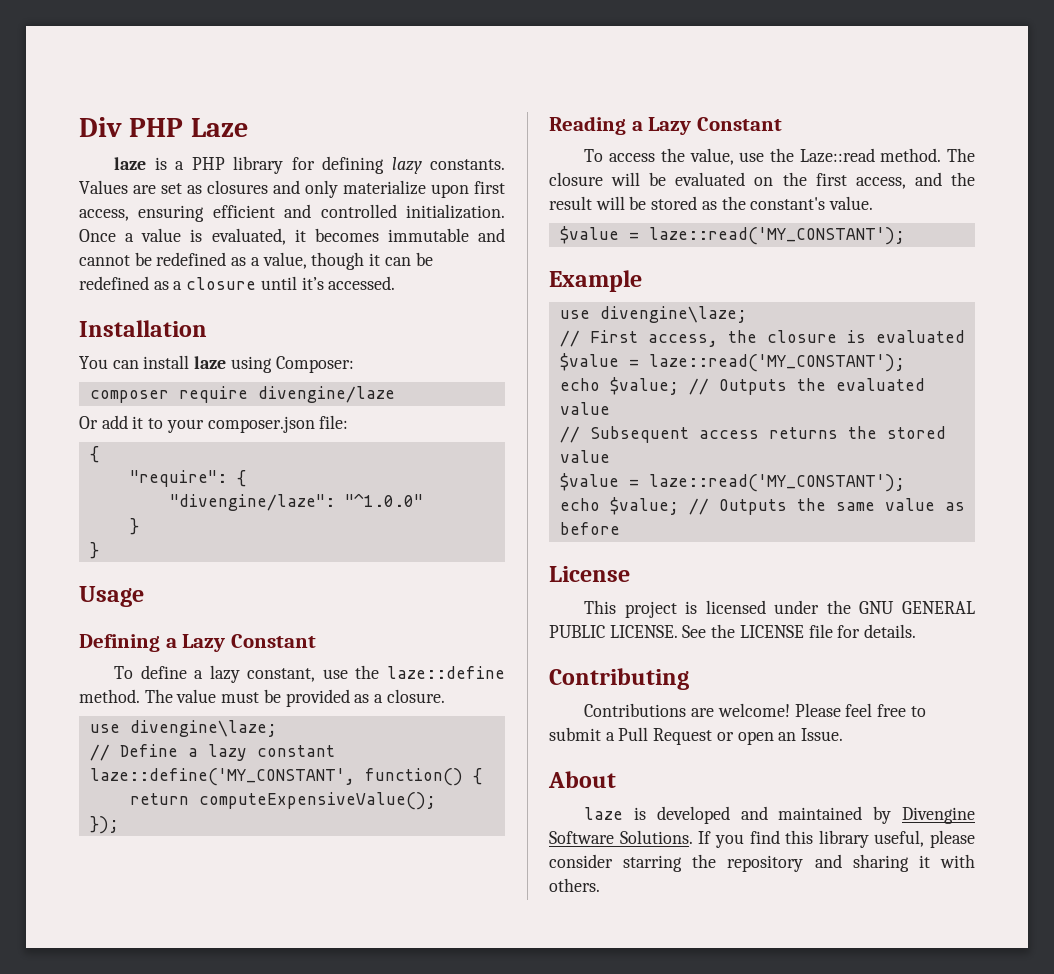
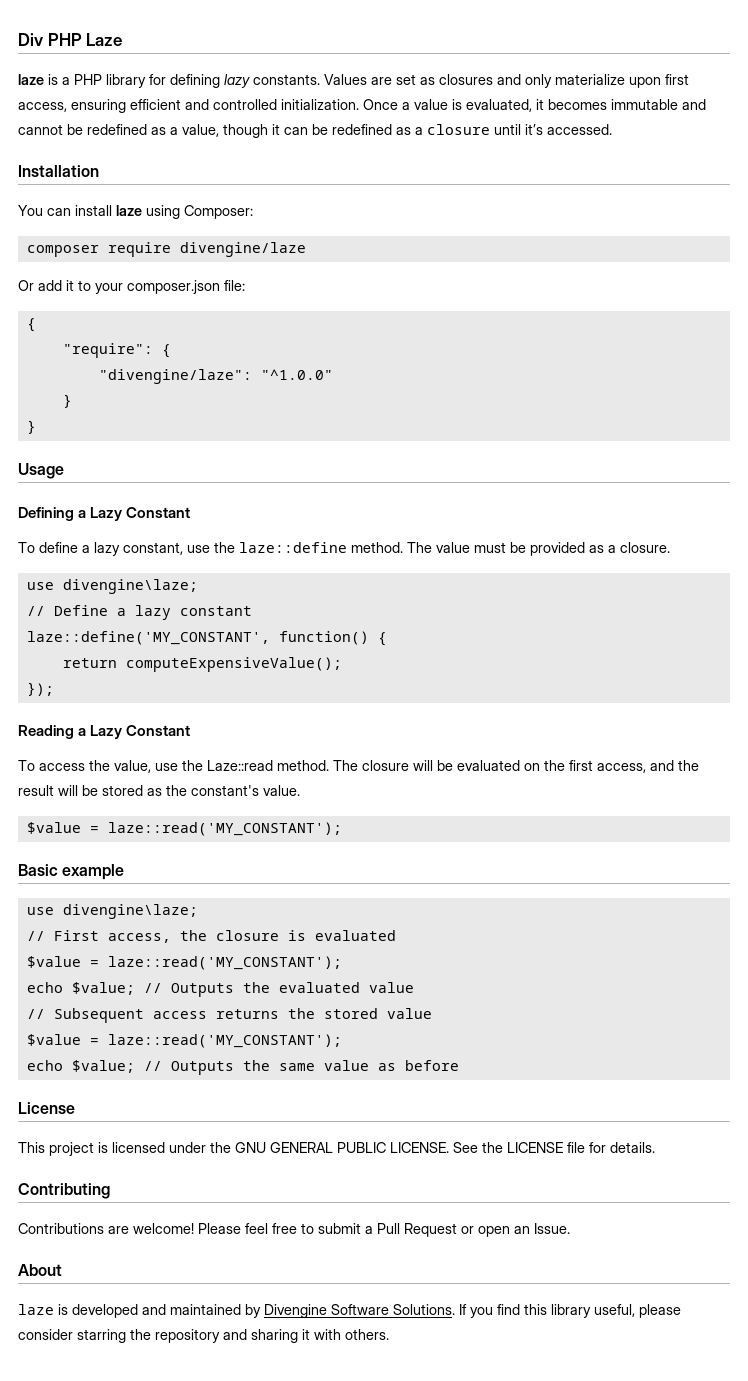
[549,270,642,292] Example -> [18,864,125,880] Basic example

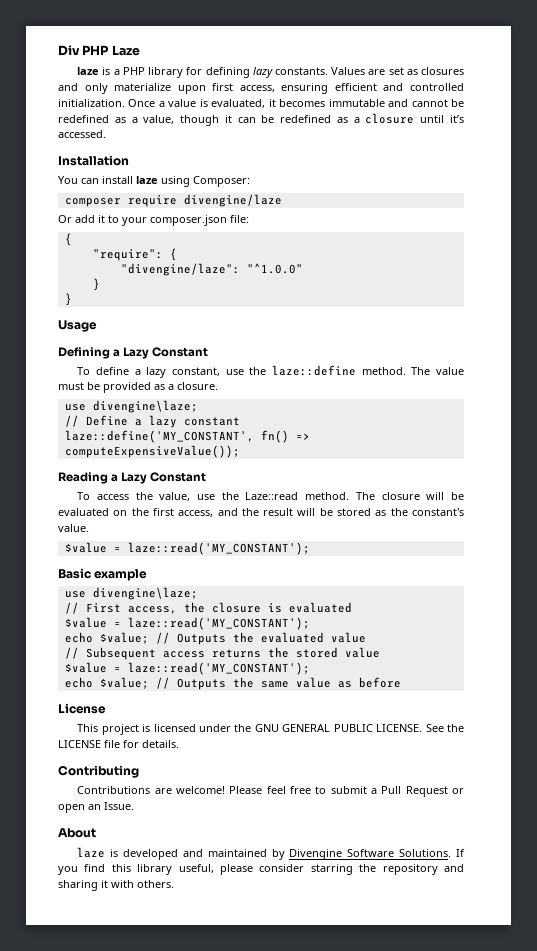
[278,631,387,646] [62,657,342,672] [26,682,54,696] function() { // return computeExpensiveValue(); // }); -> [260,430,310,443] [64,445,240,458] fn() => computeExpensiveValue());

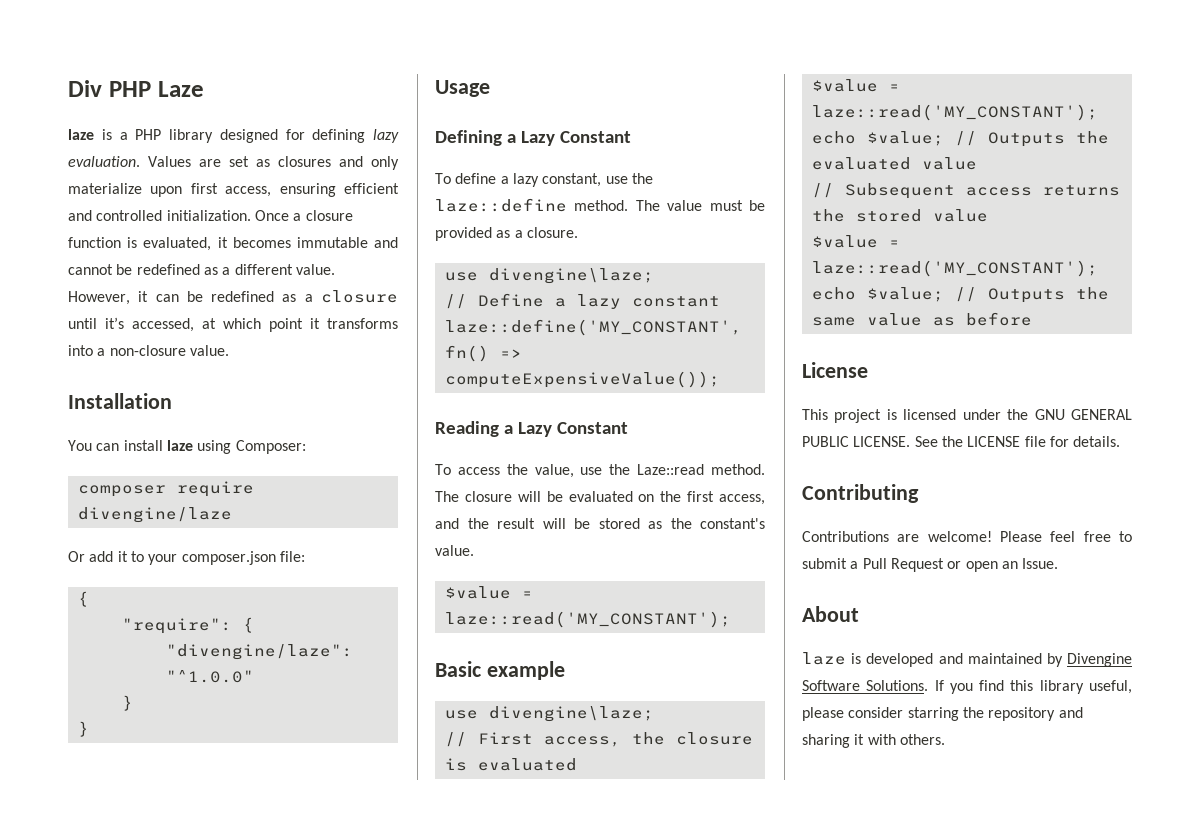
(184, 72) none -> [219,129,278,143] designed
[274,67,328,75] constants. -> [68,156,140,167] evaluation.
[168,99,197,107] value -> [305,210,353,221] [68,237,121,248] closure function
[143,115,220,126] value, though -> [234,264,335,275] [68,291,130,305] different value. However,
[58,130,106,138] accessed. -> [132,318,398,332] [68,345,229,356] accessed, at which point it transforms into a non-closure value.

